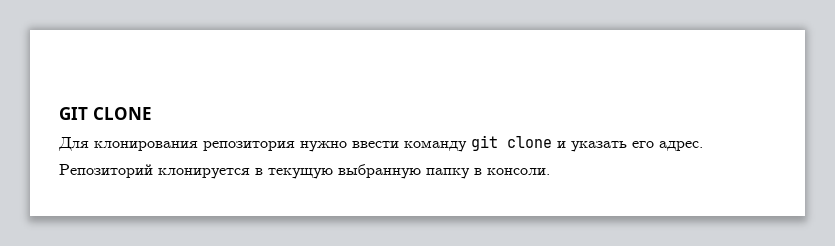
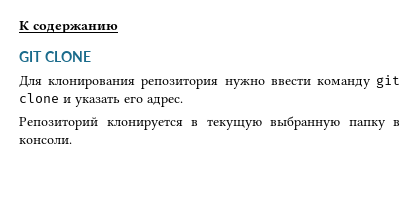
(59, 113) none -> [19,21,118,33] К содержанию //

